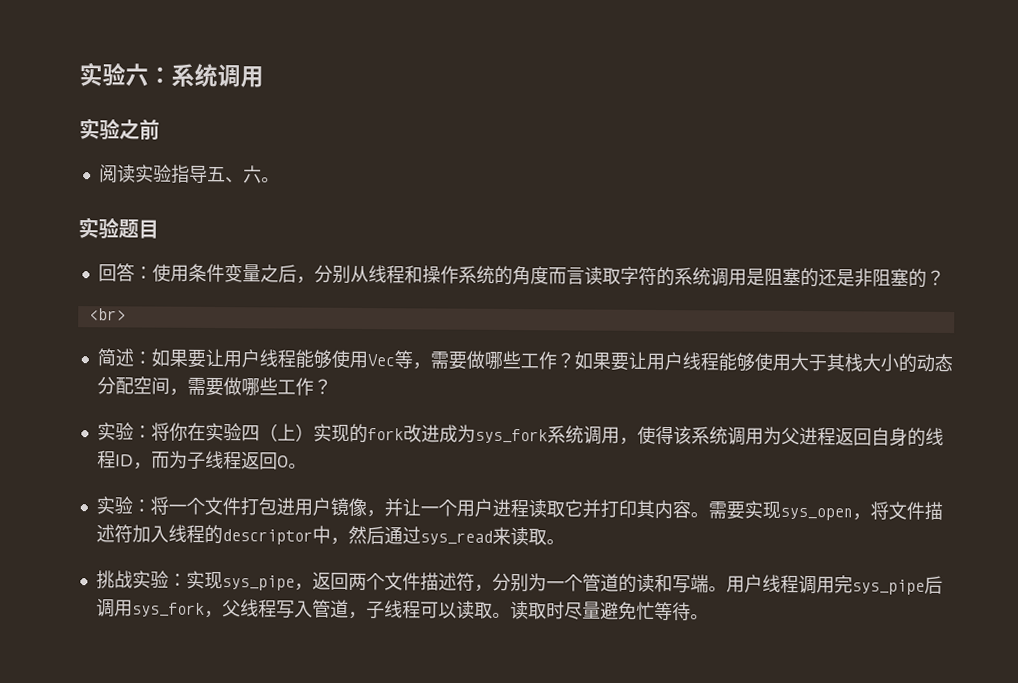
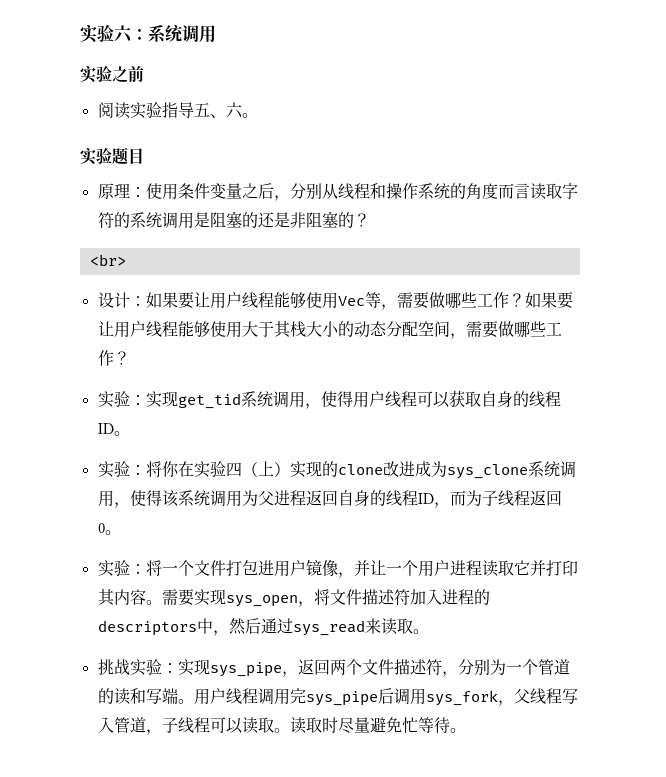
[97,263,135,282] 回答 -> [97,183,130,199] 原理
[96,348,134,367] 简述 -> [97,292,130,308] 设计
(332, 386) none -> [97,390,561,409] [97,423,130,436] // 实验：实现get_tid系统调用，使得用户线程可以获取自身的线程ID。
[366,428,404,441] fork -> [337,464,383,475] clone
[474,428,548,444] sys_fork -> [446,464,528,479] sys_clone
[167,524,313,545] 线程的descriptor -> [441,589,490,605] [97,620,197,636] 进程的descriptors

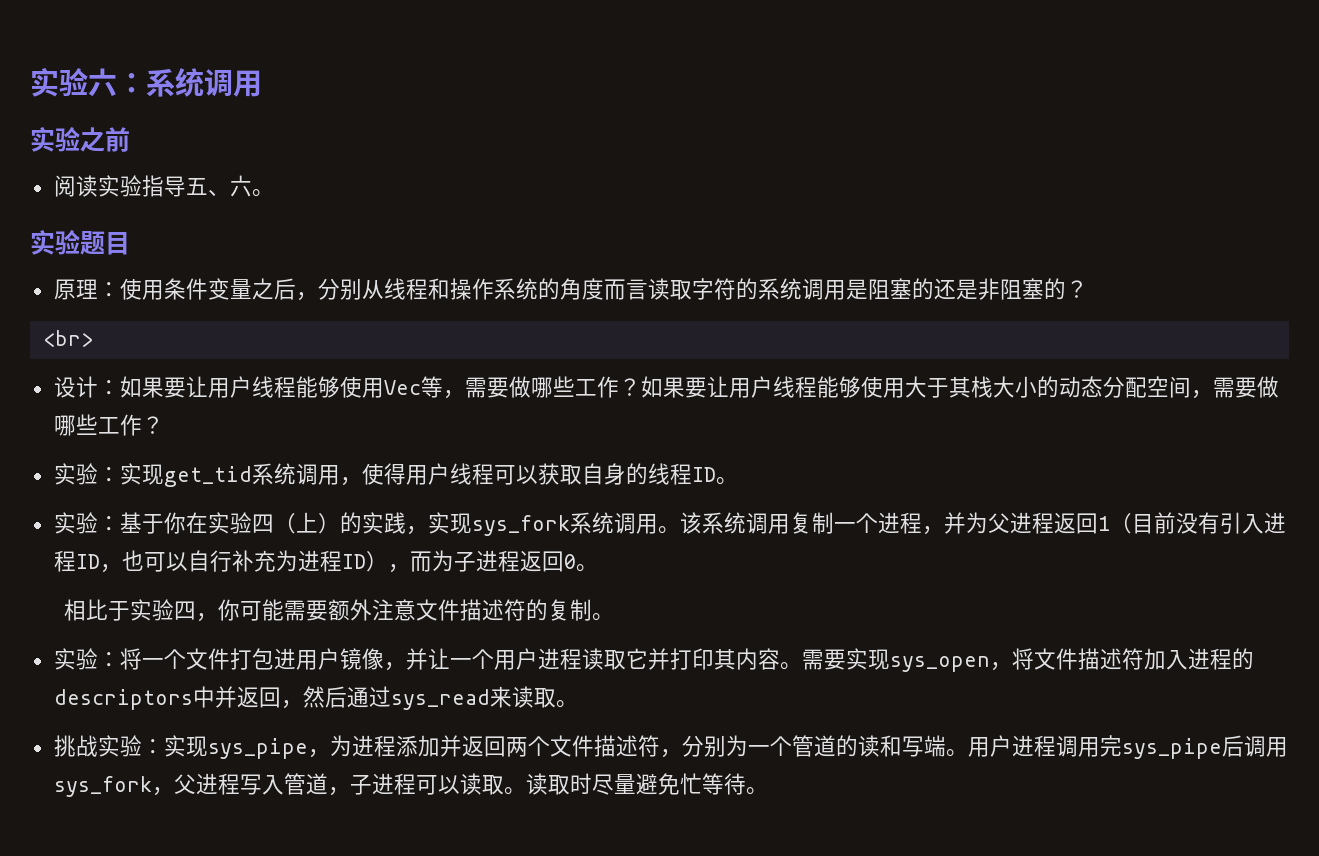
[145,461,162,477] 将 -> [119,512,164,534] 基于
[289,461,576,479] [97,490,162,508] 实现的clone改进成为sys_clone系统调用，使得 -> [339,512,680,536] 的实践，实现sys_fork系统调用。
[241,490,562,508] [97,523,105,533] 为父进程返回自身的线程ID，而为子线程返回0 -> [789,512,1286,535] [53,550,598,573] [63,599,592,622] 复制一个进程，并为父进程返回1（目前没有引入进程ID，也可以自行补充为进程ID），而为子进程返回0。 // 相比于实验四，你可能需要额外注意文件描述符的复制
(213, 626) none -> [214,686,281,708] 并返回
(298, 674) none -> [329,735,462,757] 为进程添加并
[225,688,242,704] 线 -> [1011,735,1034,757] 进
[529,688,546,704] 线 -> [195,773,218,795] 进
[177,717,194,733] 线 -> [371,773,394,795] 进

